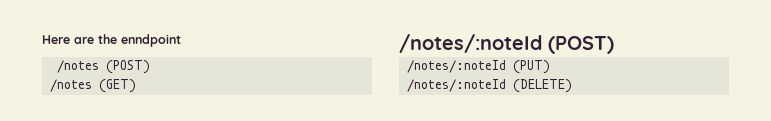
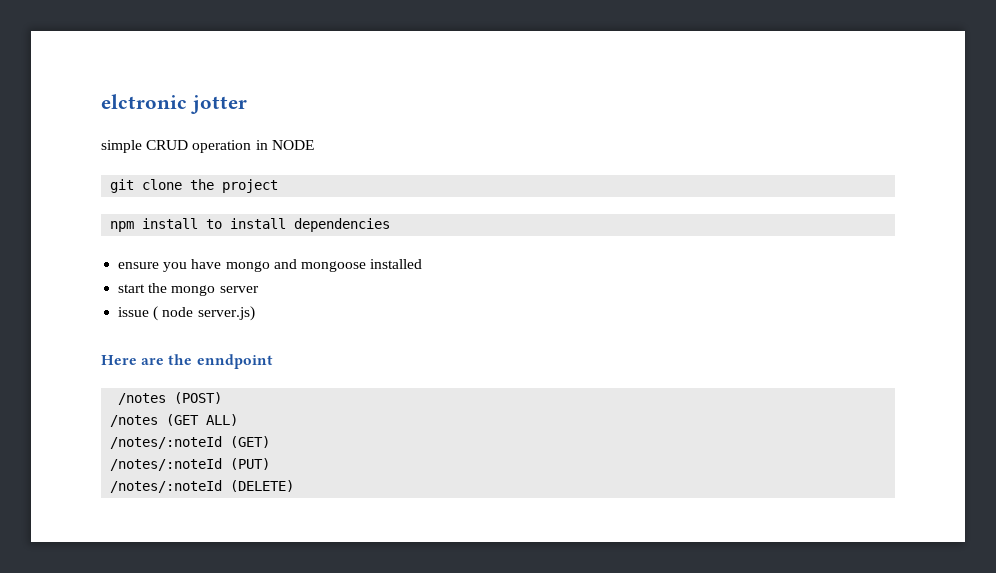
(42, 39) none -> [101,94,247,114] [101,140,314,153] [110,179,279,193] [110,218,391,232] [118,259,423,272] [118,283,259,296] [118,306,255,321] elctronic jotter // simple CRUD operation in NODE // git clone the project // npm install to install dependencies // ensure you have mongo and mongoose installed // start the mongo server // issue ( node server.js) //
[98,79,136,93] [399,34,614,54] (GET) // /notes/:noteId (POST) -> [166,414,239,426] [110,436,271,449] (GET ALL) // /notes/:noteId (GET)

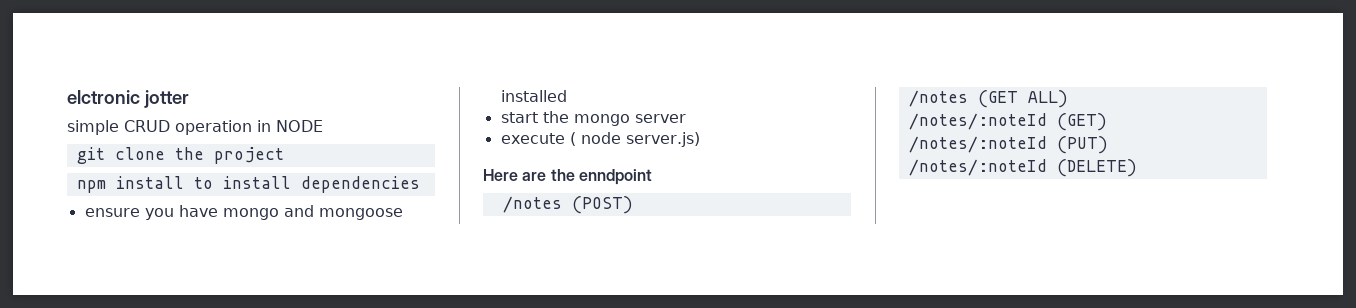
[118,307,150,317] issue -> [500,133,565,144] execute

